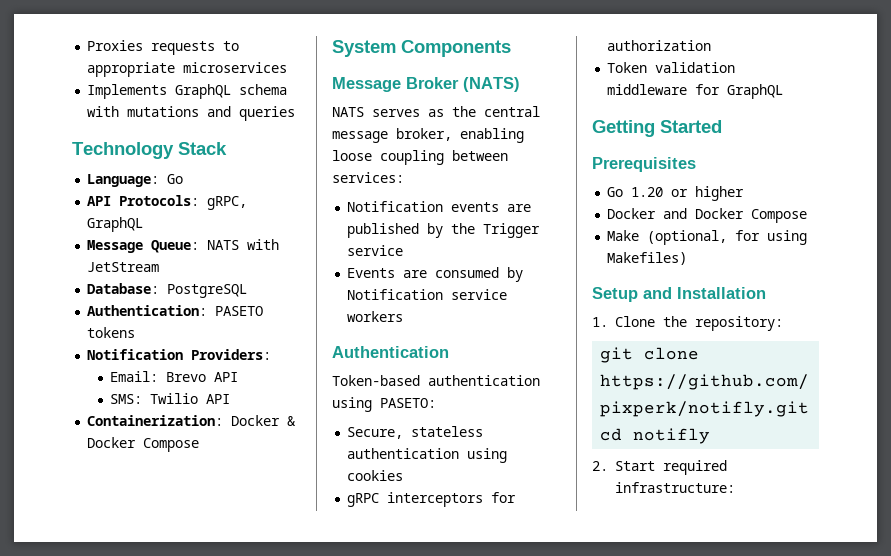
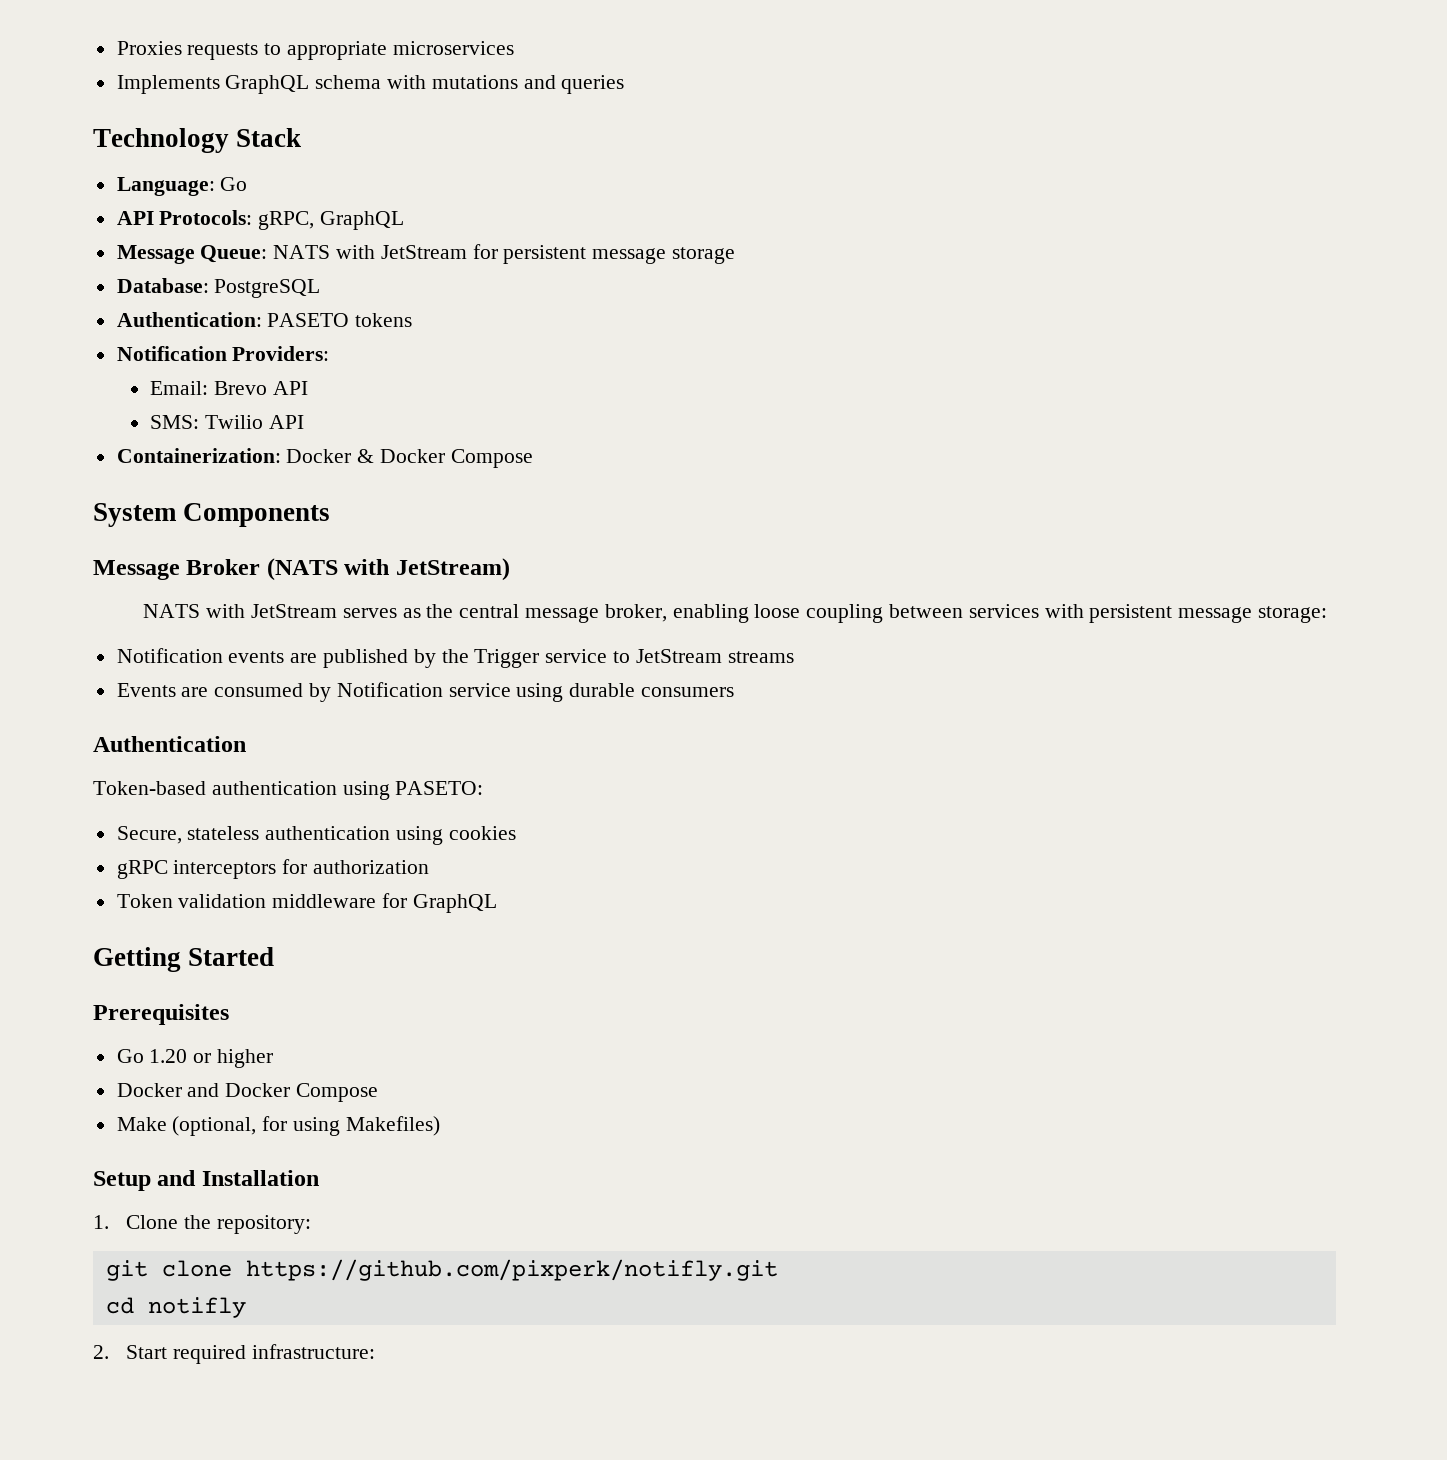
(160, 267) none -> [472,244,736,264] for persistent message storage
[463,77,520,92] [332,107,364,117] (NATS) // NATS -> [266,558,510,581] [143,604,337,618] (NATS with JetStream) // NATS with JetStream
[332,172,404,183] services: -> [968,604,1328,623] services with persistent message storage:
(404, 250) none -> [613,649,794,663] to JetStream streams
[347,311,404,322] workers -> [516,683,735,702] using durable consumers

